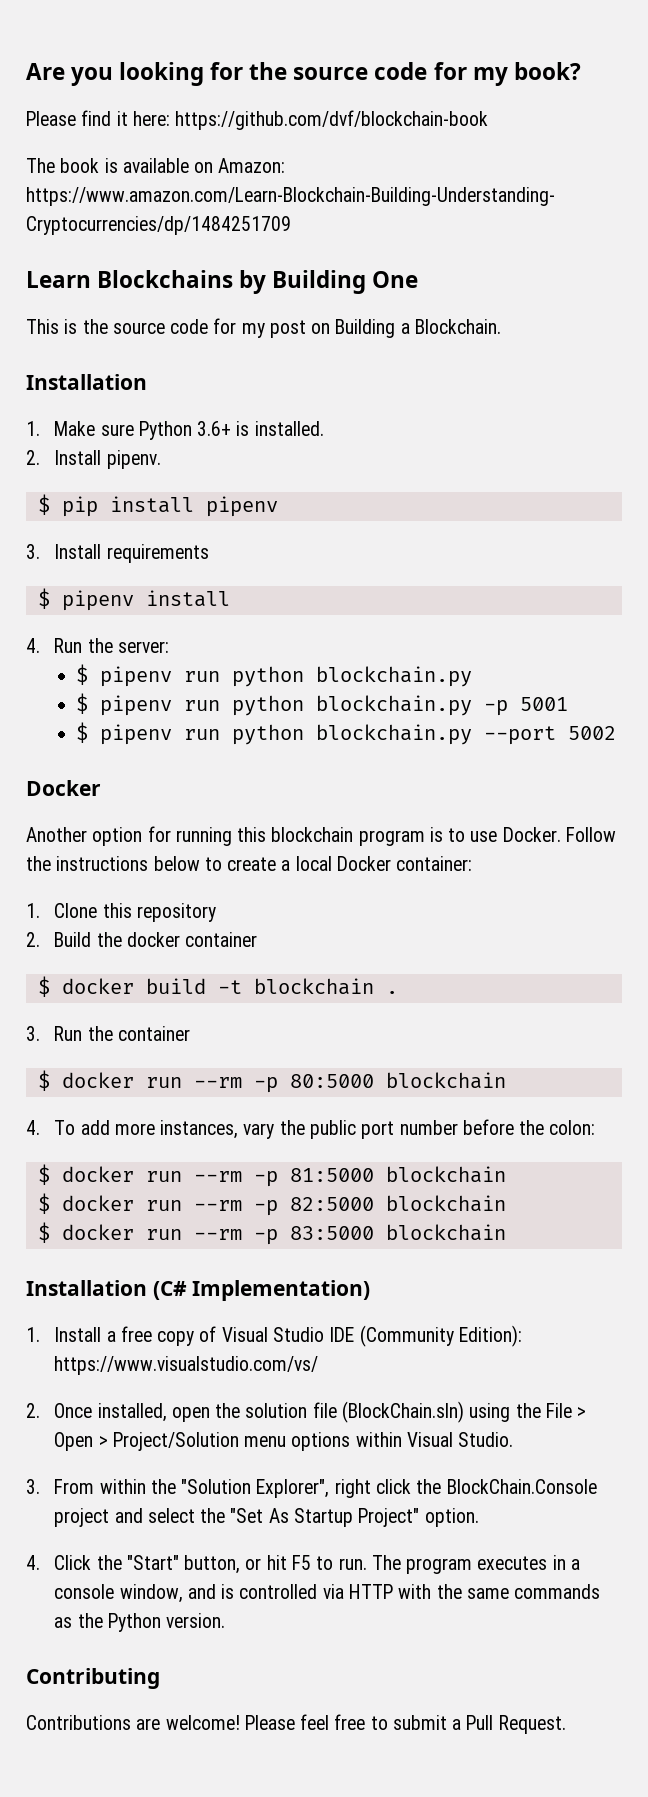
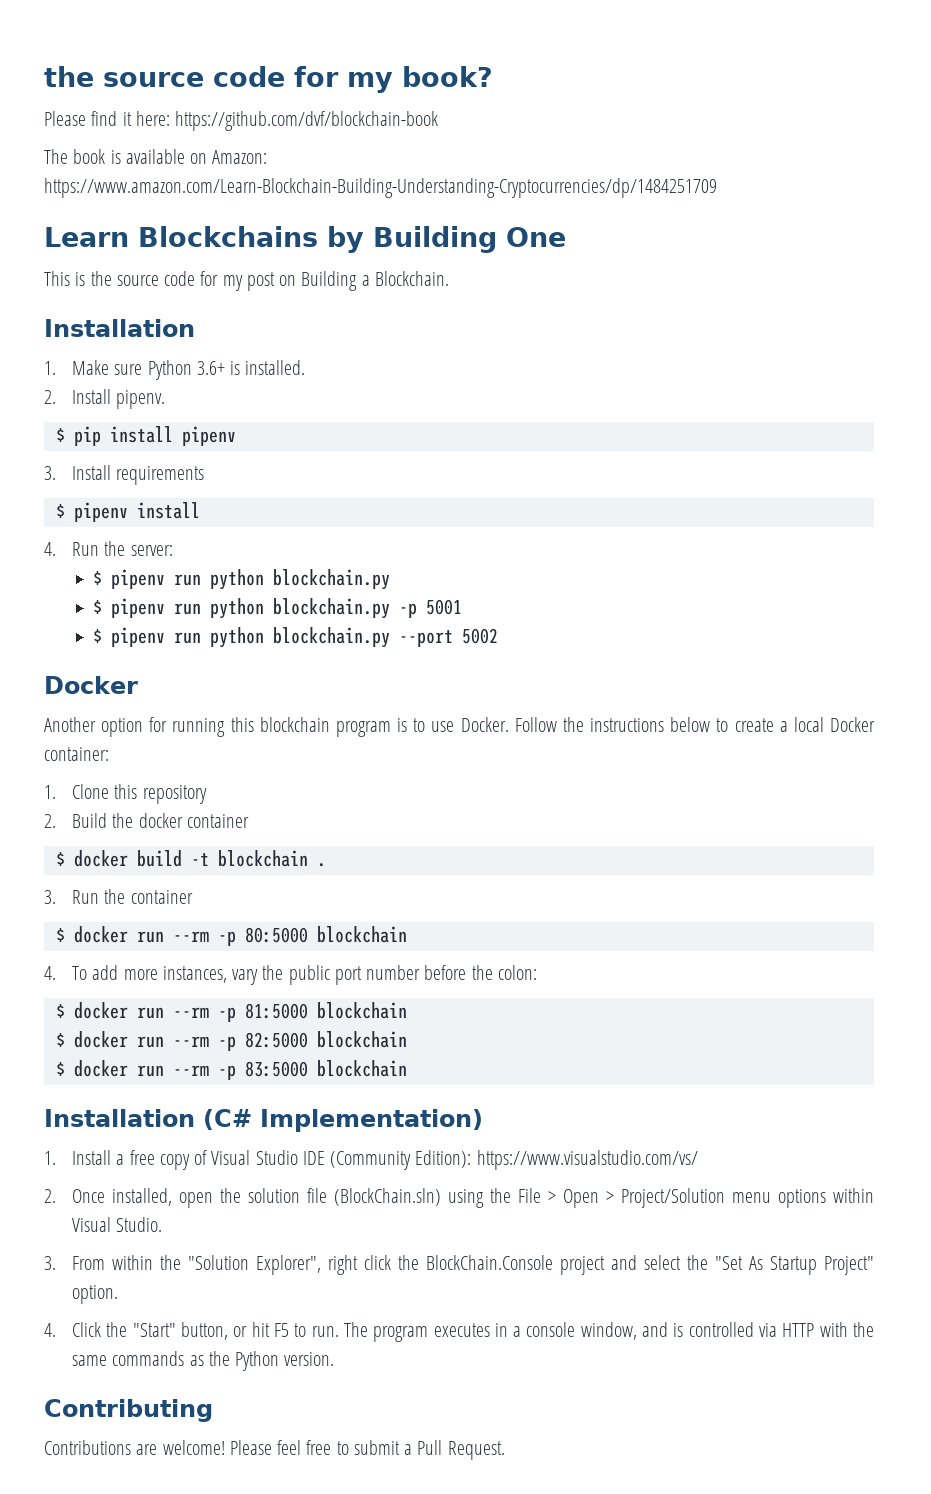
[26,62,244,86] Are you looking for -> (44, 76) none

